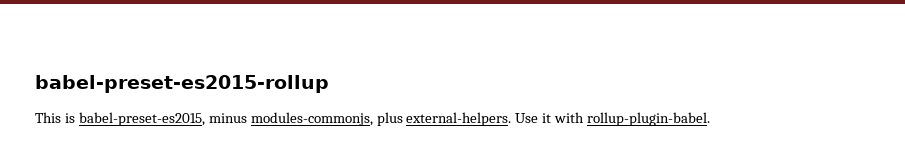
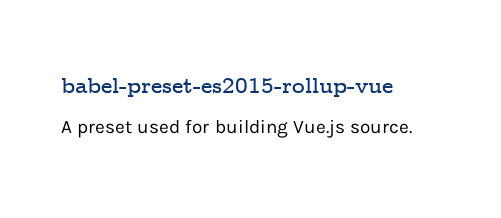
[35,75,329,93] [35,112,711,126] babel-preset-es2015-rollup // This is babel-preset-es2015, minus modules-commonjs, plus external-helpers. Use it with rollup-plugin-babel. -> [61,78,393,97] [61,119,412,138] babel-preset-es2015-rollup-vue // A preset used for building Vue.js source.

